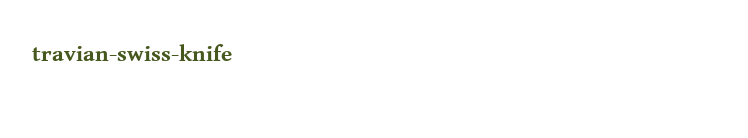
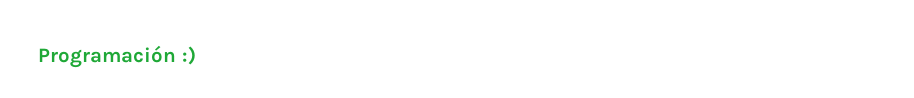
[32,44,232,61] travian-swiss-knife -> [38,45,196,68] Programación :)

